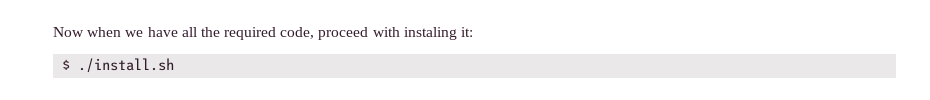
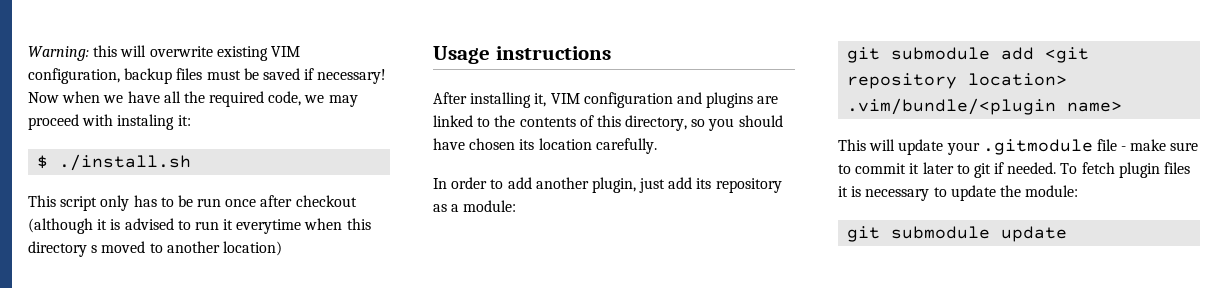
(53, 32) none -> [28,45,300,61] [28,68,387,84] Warning: this will overwrite existing VIM configuration, backup files must be saved if necessary!
(315, 33) none -> [304,95,358,107] we may
(175, 65) none -> [28,195,357,211] [28,218,371,234] [28,241,282,257] [433,46,611,64] [433,92,779,108] [433,115,783,131] [433,138,657,154] [433,177,782,193] [433,200,517,212] [847,47,1090,63] [847,73,1068,89] [847,98,1123,115] [838,139,1199,155] [838,162,1191,178] [838,185,1079,201] [847,226,1068,242] // This script only has to be run once after checkout (although it is advised to run it everytime when this directory s moved to another location) // Usage instructions // After installing it, VIM configuration and plugins are linked to the contents of this directory, so you should have chosen its location carefully. // In order to add another plugin, just add its repository as a module: // git submodule add <git repository location> .vim/bundle/<plugin name> // This will update your .gitmodule file - make sure to commit it later to git if needed. To fetch plugin files it is necessary to update the module: // git submodule update

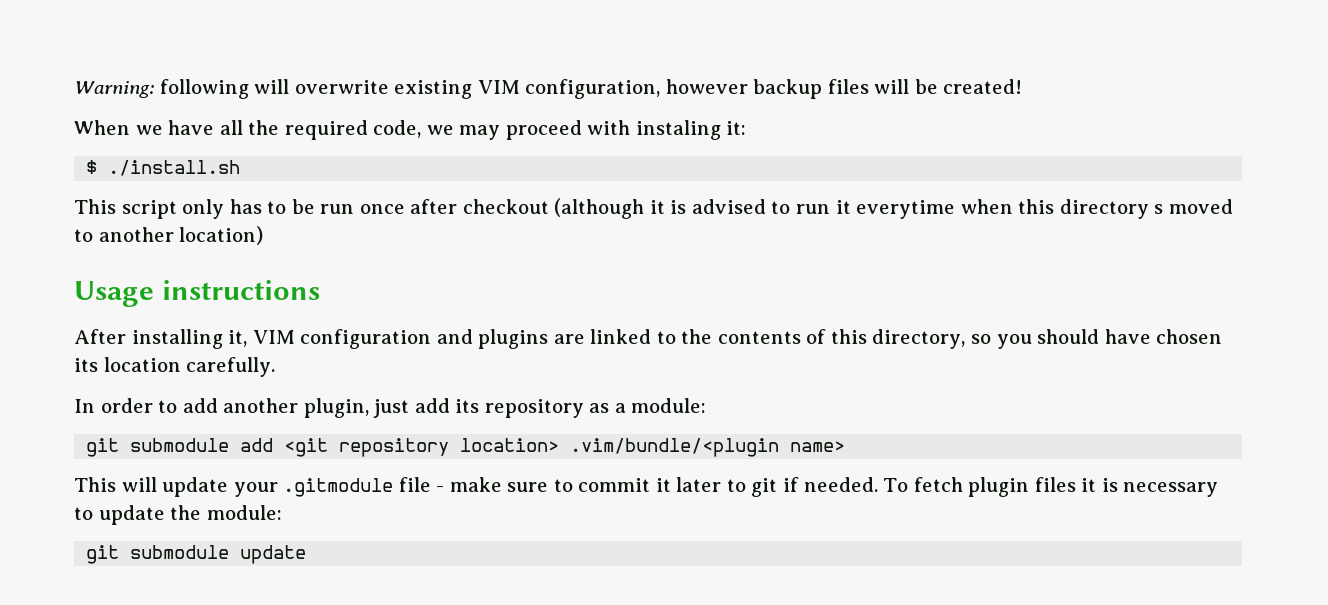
[93,45,118,57] this -> [159,79,249,99] following
(120, 76) none -> [665,79,748,94] however
[206,68,387,84] [28,91,101,103] must be saved if necessary! Now when -> [874,79,1023,94] [74,120,130,135] will be created! // When

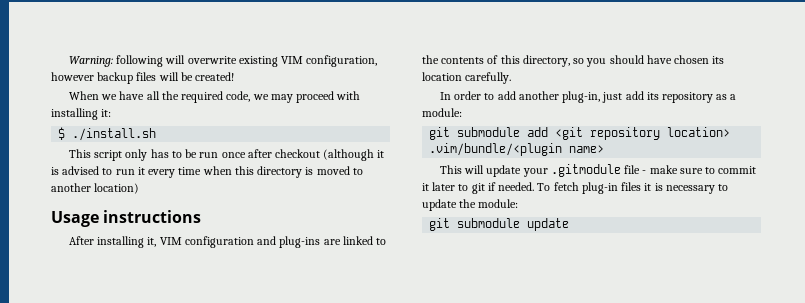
[635,120,721,140] instaling -> [51,108,98,120] installing
[856,200,956,219] everytime -> [148,167,202,178] every time
[1154,204,1164,214] s -> [305,167,314,175] is
[478,329,549,349] plugins -> [279,236,321,248] plug-ins
[303,398,369,418] plugin, -> [562,91,601,103] plug-in,
[968,477,1030,497] plugin -> [581,182,618,194] plug-in

